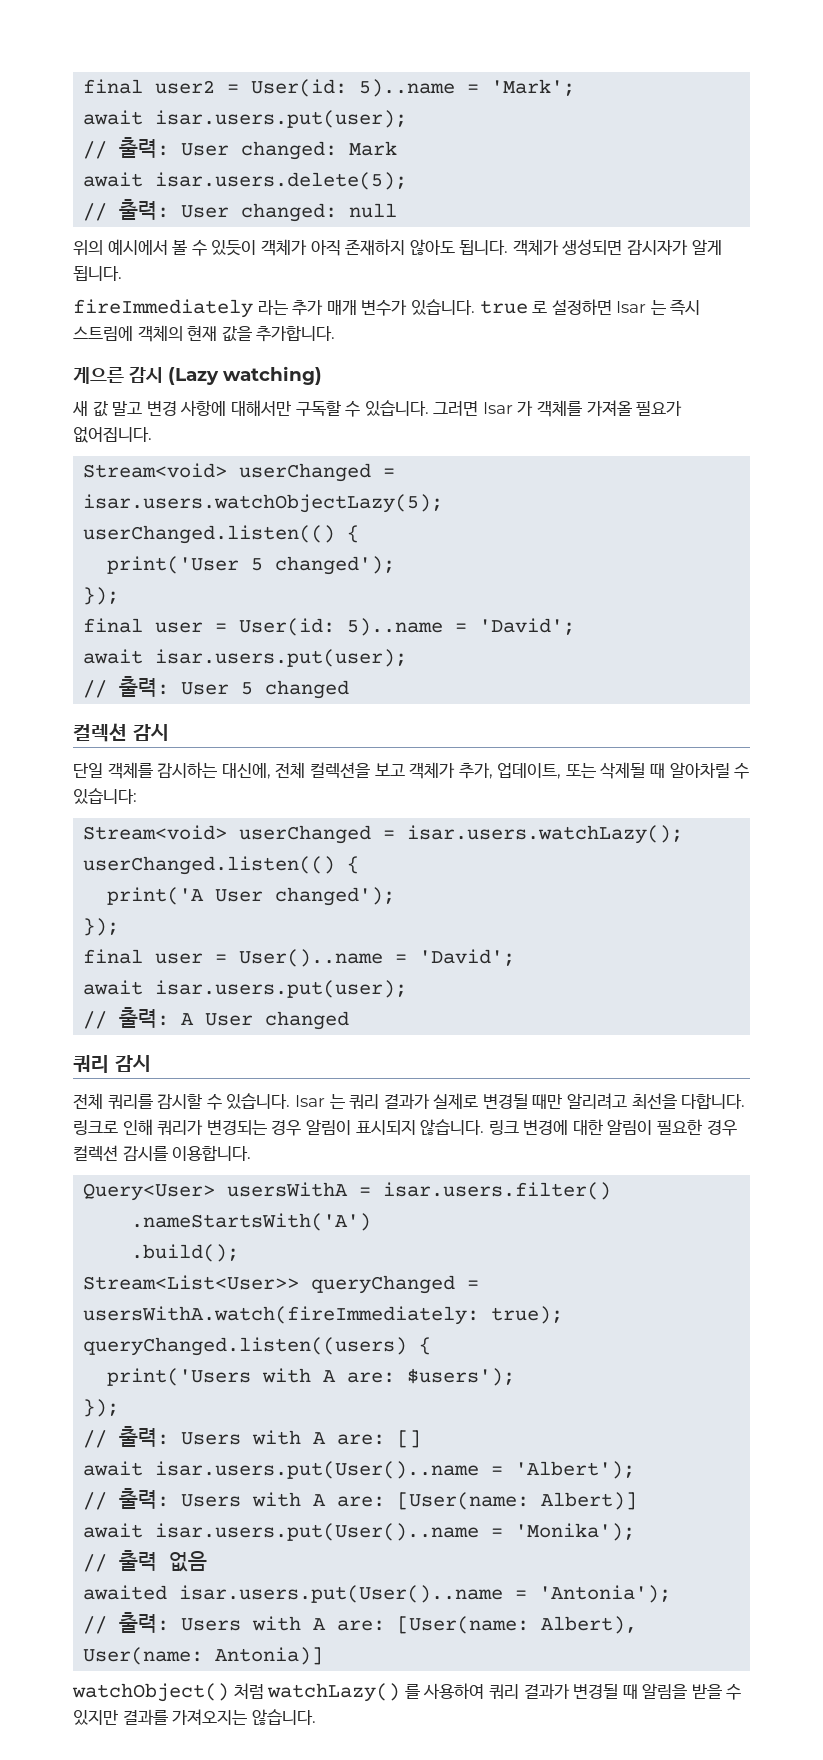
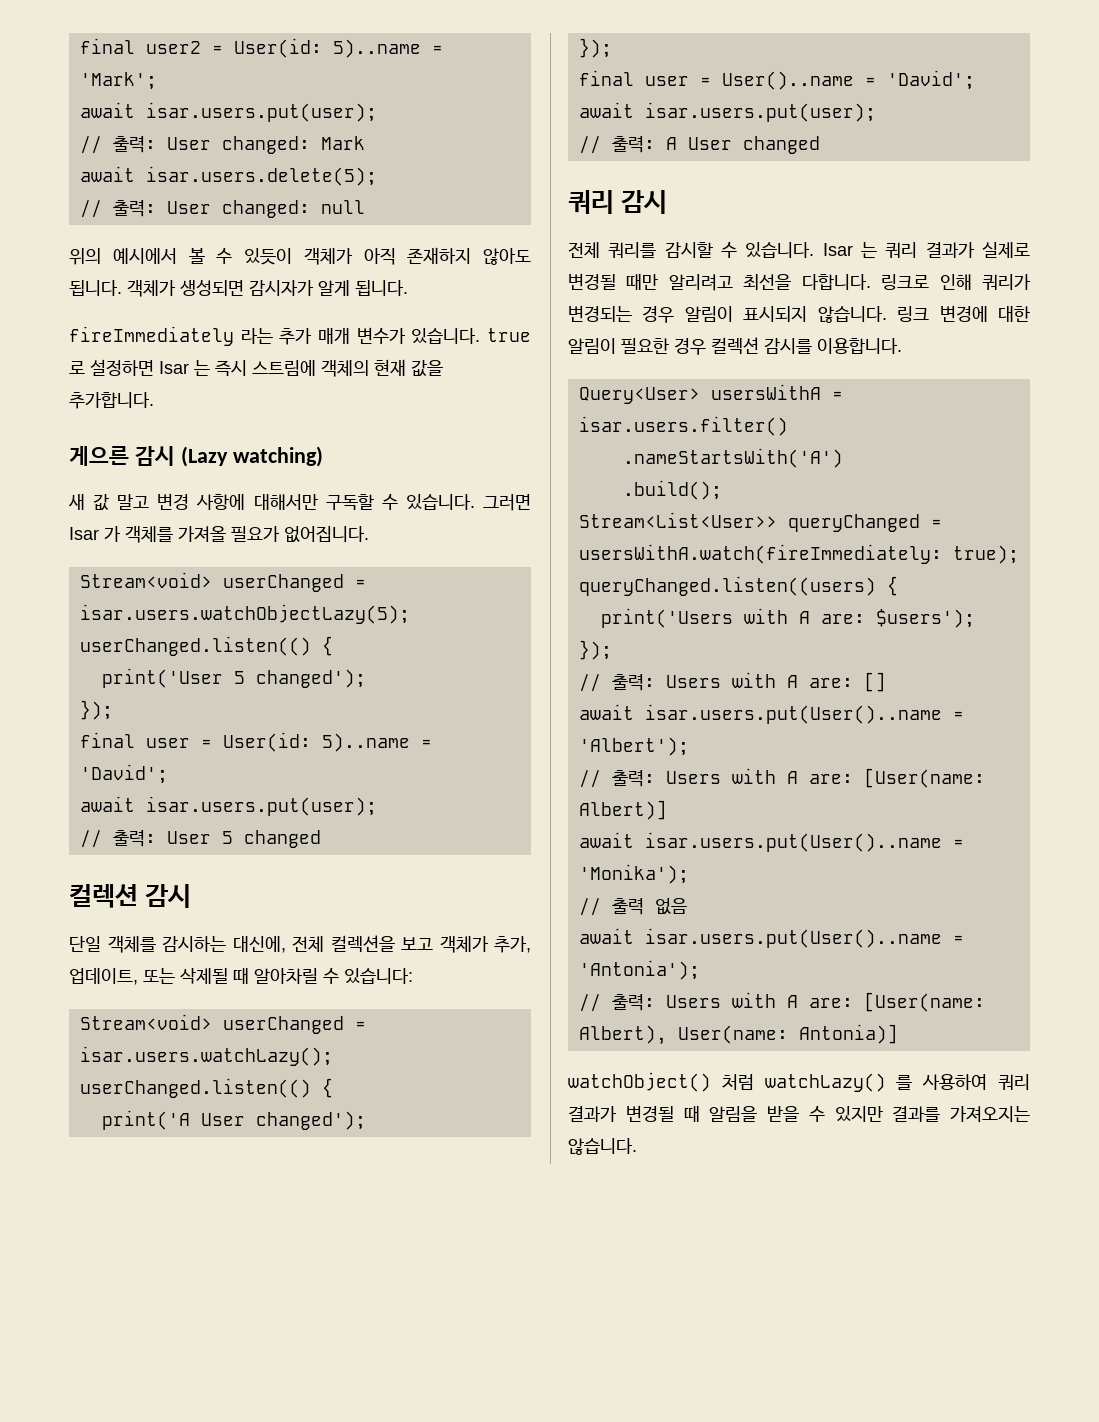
[83,1585,168,1600] awaited -> [578,928,634,944] await

